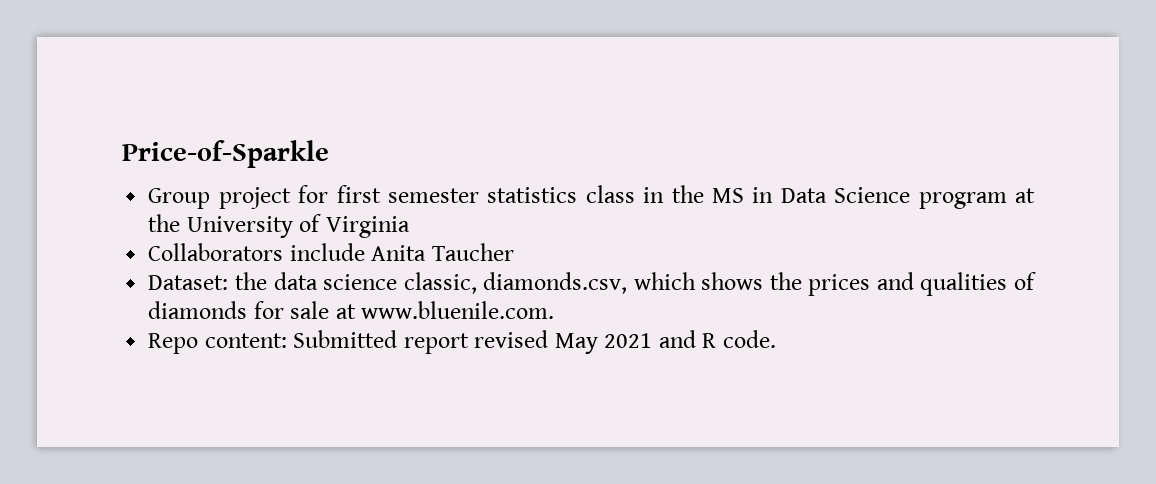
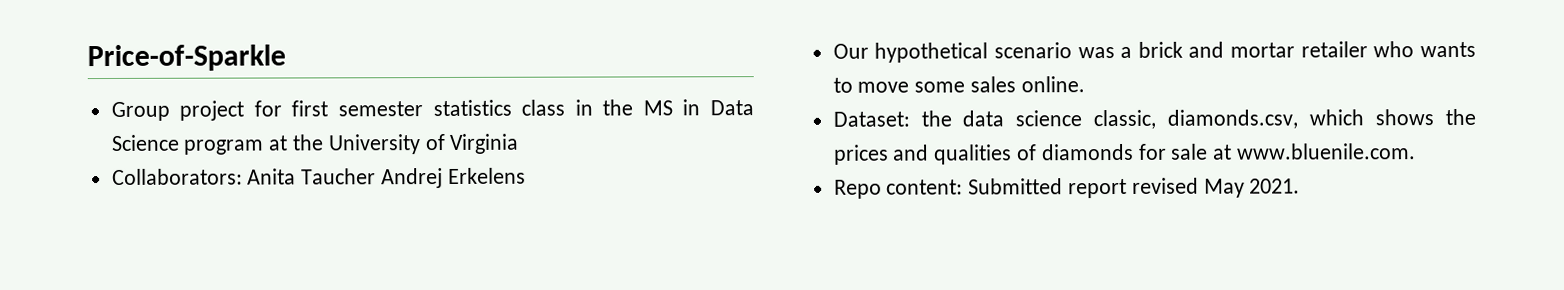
[148,243,365,261] Collaborators include -> [111,168,243,185] Collaborators:
(514, 252) none -> [381,167,526,189] [832,41,1476,63] [832,76,1085,93] Andrej Erkelens // Our hypothetical scenario was a brick and mortar retailer who wants to move some sales online.
[604,330,776,348] 2021 and R code. -> [1249,178,1301,194] 2021.

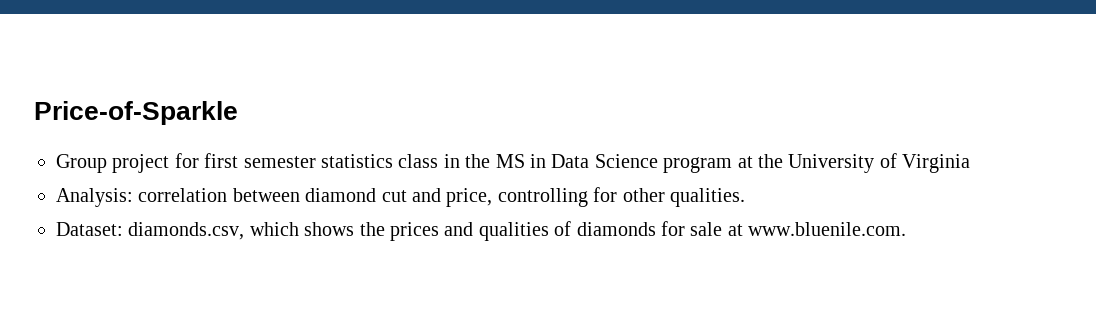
[111,167,526,189] [832,41,1476,63] [832,76,1085,93] [832,109,1157,130] Collaborators: Anita Taucher Andrej Erkelens // Our hypothetical scenario was a brick and mortar retailer who wants to move some sales online. // Dataset: the data science classic, -> [56,187,745,207] [56,222,123,236] Analysis: correlation between diamond cut and price, controlling for other qualities. // Dataset:
[833,177,1301,199] // Repo content: Submitted report revised May 2021. -> (907, 229) none

